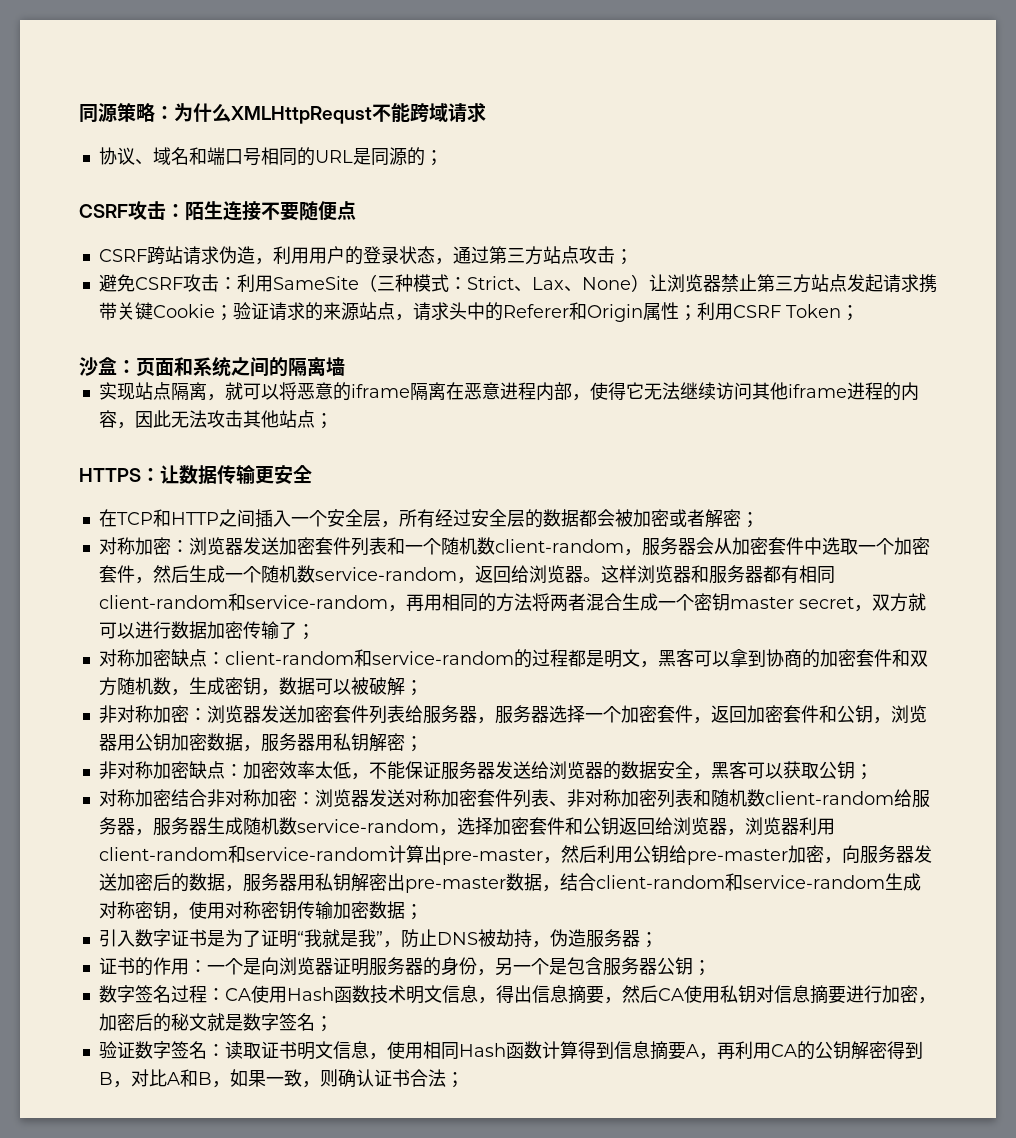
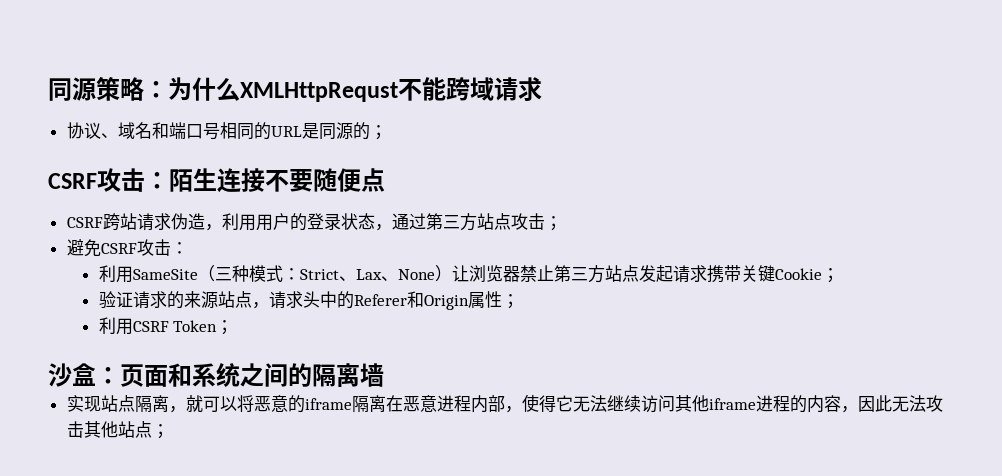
(237, 283) none -> (188, 248) //
(233, 313) none -> (839, 275) //
(697, 313) none -> (519, 301) //
[79,464,312,484] [98,509,759,528] [98,537,930,556] [98,565,835,584] [98,593,926,612] [98,621,315,640] [98,649,928,668] [98,677,423,696] [98,705,927,724] [98,733,423,752] [98,761,873,780] [98,789,930,808] [98,817,835,836] [98,845,932,865] [98,873,921,893] [98,901,423,920] [98,929,658,948] [98,957,711,976] [98,985,936,1004] [98,1013,333,1032] [98,1041,923,1060] [98,1069,464,1088] // HTTPS：让数据传输更安全 // 在TCP和HTTP之间插入一个安全层，所有经过安全层的数据都会被加密或者解密； // 对称加密：浏览器发送加密套件列表和一个随机数client-random，服务器会从加密套件中选取一个加密套件，然后生成一个随机数service-random，返回给浏览器。这样浏览器和服务器都有相同client-random和service-random，再用相同的方法将两者混合生成一个密钥master secret，双方就可以进行数据加密传输了； // 对称加密缺点：client-random和service-random的过程都是明文，黑客可以拿到协商的加密套件和双方随机数，生成密钥，数据可以被破解； // 非对称加密：浏览器发送加密套件列表给服务器，服务器选择一个加密套件，返回加密套件和公钥，浏览器用公钥加密数据，服务器用私钥解密； // 非对称加密缺点：加密效率太低，不能保证服务器发送给浏览器的数据安全，黑客可以获取公钥； // 对称加密结合非对称加密：浏览器发送对称加密套件列表、非对称加密列表和随机数client-random给服务器，服务器生成随机数service-random，选择加密套件和公钥返回给浏览器，浏览器利用client-random和service-random计算出pre-master，然后利用公钥给pre-master加密，向服务器发送加密后的数据，服务器用私钥解密出pre-master数据，结合client-random和service-random生成对称密钥，使用对称密钥传输加密数据； // 引入数字证书是为了证明“我就是我”，防止DNS被劫持，伪造服务器； // 证书的作用：一个是向浏览器证明服务器的身份，另一个是包含服务器公钥； // 数字签名过程：CA使用Hash函数技术明文信息，得出信息摘要，然后CA使用私钥对信息摘要进行加密，加密后的秘文就是数字签名； // 验证数字签名：读取证书明文信息，使用相同Hash函数计算得到信息摘要A，再利用CA的公钥解密得到B，对比A和B，如果一致，则确认证书合法； -> (169, 431) none

